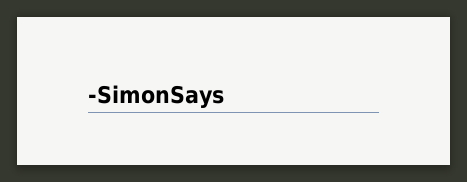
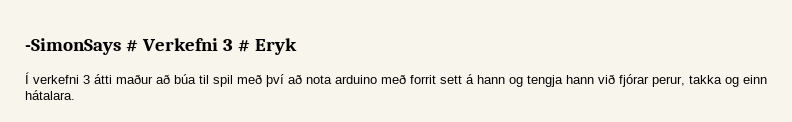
(224, 96) none -> [125,38,297,55] [25,72,767,87] [25,90,75,100] # Verkefni 3 # Eryk // Í verkefni 3 átti maður að búa til spil með því að nota arduino með forrit sett á hann og tengja hann við fjórar perur, takka og einn hátalara.

